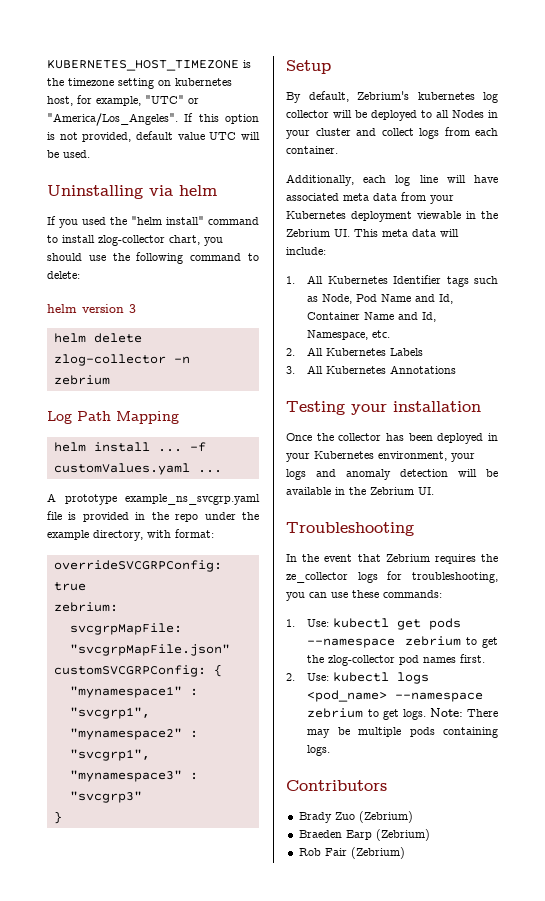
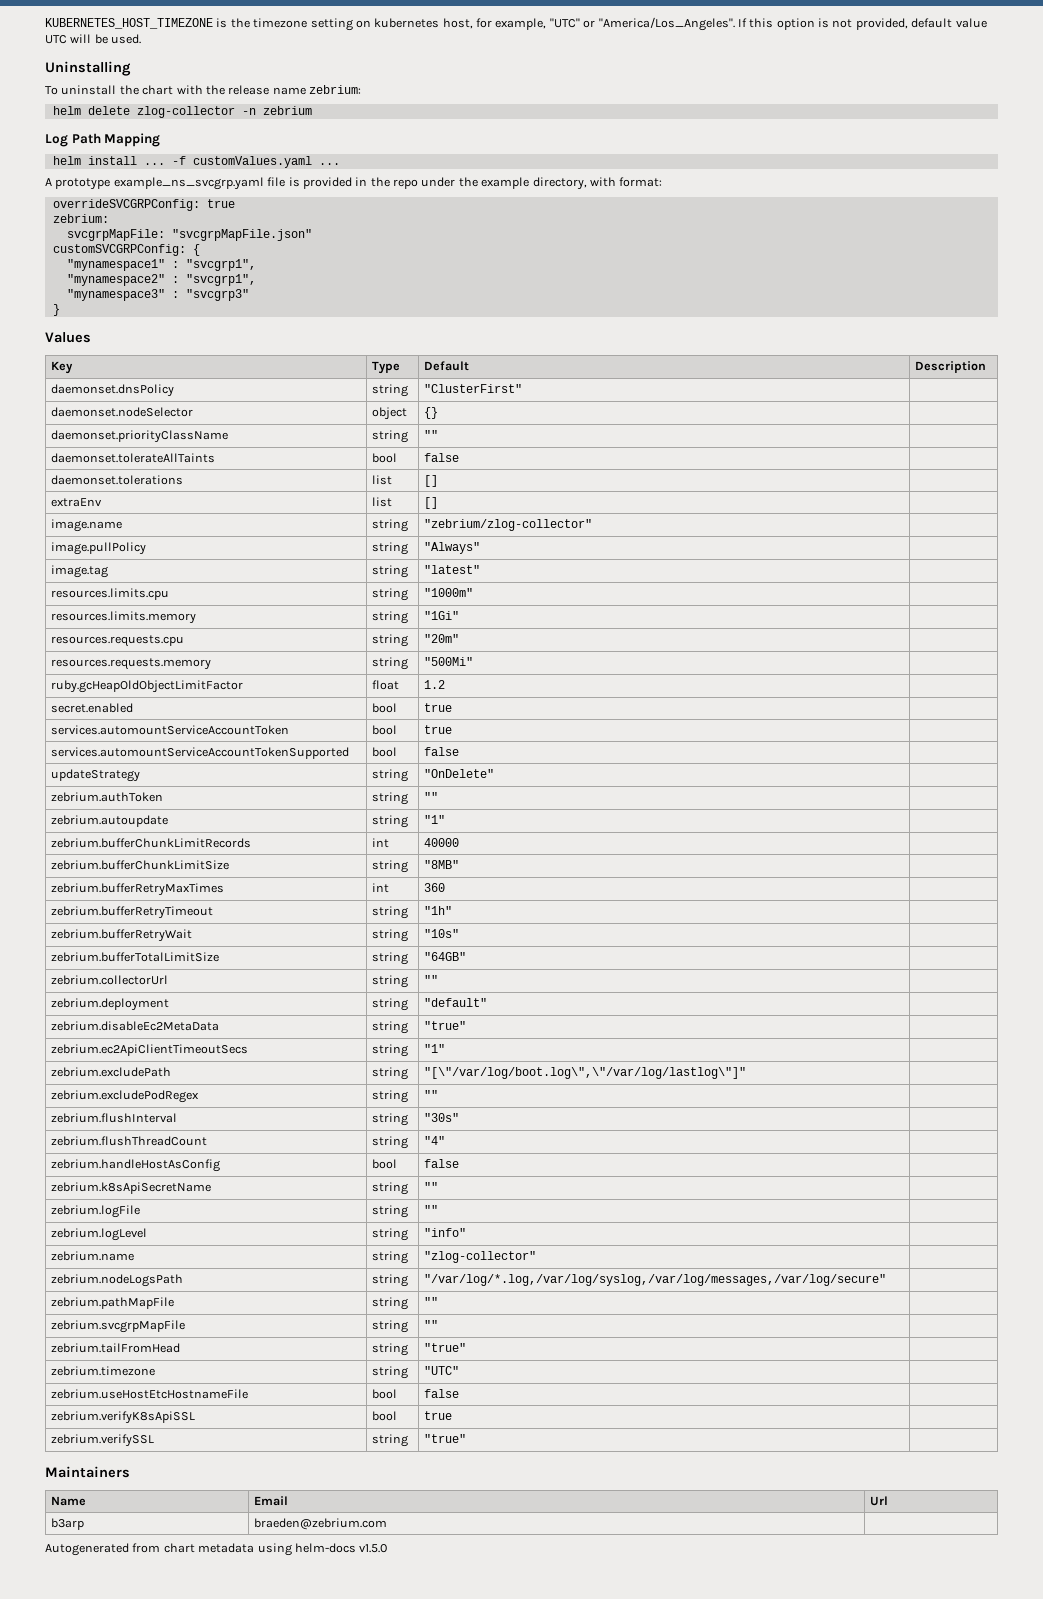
[149,185,217,196] [47,216,259,228] [47,235,223,246] [47,252,259,264] [47,271,80,279] [47,304,136,313] via helm // If you used the "helm install" command to install zlog-collector chart, you should use the following command to delete: // helm version 3 -> [45,85,361,95] // To uninstall the chart with the release name zebrium:
[286,60,331,74] [286,91,498,103] [286,110,498,121] [286,127,498,139] [286,146,338,154] [286,174,498,186] [286,192,454,204] [286,211,498,222] [286,229,459,237] [286,247,326,255] [286,275,498,287] [307,294,454,304] [307,312,437,322] [307,330,391,340] [286,347,424,356] [286,365,457,374] [286,401,481,415] [286,433,498,444] [286,451,475,462] [286,469,498,480] [286,487,434,495] [286,522,414,536] [286,554,498,564] [286,571,498,583] [286,590,442,601] [286,618,462,630] [307,636,498,648] [307,654,486,666] [286,672,430,684] [307,690,484,702] [307,708,498,720] [307,727,498,738] [307,745,331,756] [286,780,387,791] [298,811,413,823] [298,829,430,841] [298,847,405,859] Setup // By default, Zebrium's kubernetes log collector will be deployed to all Nodes in your cluster and collect logs from each container. // Additionally, each log line will have associated meta data from your Kubernetes deployment viewable in the Zebrium UI. This meta data will include: // 1. All Kubernetes Identifier tags such as Node, Pod Name and Id, Container Name and Id, Namespace, etc. // 2. All Kubernetes Labels // 3. All Kubernetes Annotations // Testing your installation // Once the collector has been deployed in your Kubernetes environment, your logs and anomaly detection will be available in the Zebrium UI. // Troubleshooting // In the event that Zebrium requires the ze_collector logs for troubleshooting, you can use these commands: // 1. Use: kubectl get pods --namespace zebrium to get the zlog-collector pod names first. // 2. Use: kubectl logs <pod_name> --namespace zebrium to get logs. Note: There may be multiple pods containing logs. // Contributors // Brady Zuo (Zebrium) // Braeden Earp (Zebrium) // Rob Fair (Zebrium) -> [45,332,91,343] [51,361,74,374] [372,361,401,374] [424,361,470,371] [915,361,987,373] [51,384,175,397] [372,384,409,397] [424,384,523,393] [51,407,194,417] [372,407,408,420] [424,407,439,419] [51,430,229,443] [372,430,409,443] [424,430,439,439] [51,453,216,463] [372,453,398,463] [424,453,460,462] [51,475,184,485] [372,475,393,485] [424,475,439,487] [51,498,103,507] [372,497,393,507] [424,497,439,509] [51,519,123,532] [372,519,409,532] [424,519,593,531] [51,542,147,555] [372,542,409,555] [424,542,481,554] [51,565,109,578] [372,565,409,578] [424,565,481,574] [51,588,170,600] [372,588,409,601] [424,588,474,597] [51,611,197,624] [372,611,409,624] [424,611,460,620] [51,635,185,647] [372,634,409,647] [424,634,460,643] [51,658,212,670] [372,657,409,670] [424,657,474,666] [51,680,244,693] [372,680,400,690] [424,680,446,689] [51,703,134,713] [372,703,398,713] [424,703,453,712] [51,725,290,735] [372,725,398,735] [424,725,453,734] [51,747,350,759] [372,747,398,757] [424,747,460,756] [51,769,141,782] [372,769,409,782] [424,769,495,778] [51,792,164,802] [372,792,409,805] [424,792,439,801] [51,815,169,827] [372,815,409,828] [424,815,446,824] [51,838,252,848] [372,838,390,848] [424,838,460,847] [51,860,230,870] [372,860,409,873] [424,860,460,869] [51,883,225,896] [372,883,390,893] [424,883,446,892] [51,906,214,919] [372,906,409,919] [424,906,453,915] [51,929,193,942] [372,929,409,942] [424,929,460,938] [51,952,220,962] [372,952,409,965] [424,952,467,961] [51,975,169,985] [372,975,409,988] [424,975,439,984] [51,998,170,1011] [372,998,409,1011] [424,998,488,1007] [51,1021,220,1031] [372,1021,409,1034] [424,1021,467,1030] [51,1044,249,1056] [372,1044,409,1057] [424,1044,446,1053] [51,1067,172,1077] [372,1067,409,1080] [424,1067,747,1079] [51,1090,200,1103] [372,1090,409,1103] [424,1090,439,1099] [51,1113,178,1123] [372,1113,409,1126] [424,1113,460,1122] [51,1136,208,1146] [372,1136,409,1149] [424,1136,446,1145] [51,1159,221,1172] [372,1159,398,1169] [424,1159,460,1168] [51,1182,212,1194] [372,1182,409,1195] [424,1182,439,1191] [51,1205,141,1218] [372,1205,409,1218] [424,1205,439,1214] [51,1228,148,1241] [372,1228,409,1241] [424,1228,467,1237] [51,1251,135,1261] [372,1251,409,1264] [424,1251,537,1263] [51,1274,184,1287] [372,1274,409,1287] [424,1274,887,1286] [51,1297,175,1309] [372,1297,409,1310] [424,1297,439,1306] [51,1320,186,1333] [372,1320,409,1333] [424,1320,439,1329] [51,1343,181,1353] [372,1343,409,1356] [424,1343,467,1352] [51,1366,156,1376] [372,1366,409,1379] [424,1366,460,1375] [51,1389,249,1399] [372,1389,398,1399] [424,1389,460,1398] [51,1411,196,1424] [372,1411,398,1421] [424,1411,453,1420] [51,1434,155,1447] [372,1434,409,1447] [424,1434,467,1443] [45,1466,130,1478] [51,1496,87,1506] [254,1496,289,1506] [870,1496,889,1506] [51,1518,85,1530] [254,1518,388,1530] [45,1543,388,1556] Values // Key | Type | Default | Description // daemonset.dnsPolicy | string | "ClusterFirst" | // daemonset.nodeSelector | object | {} | // daemonset.priorityClassName | string | "" | // daemonset.tolerateAllTaints | bool | false | // daemonset.tolerations | list | [] | // extraEnv | list | [] | // image.name | string | "zebrium/zlog-collector" | // image.pullPolicy | string | "Always" | // image.tag | string | "latest" | // resources.limits.cpu | string | "1000m" | // resources.limits.memory | string | "1Gi" | // resources.requests.cpu | string | "20m" | // resources.requests.memory | string | "500Mi" | // ruby.gcHeapOldObjectLimitFactor | float | 1.2 | // secret.enabled | bool | true | // services.automountServiceAccountToken | bool | true | // services.automountServiceAccountTokenSupported | bool | false | // updateStrategy | string | "OnDelete" | // zebrium.authToken | string | "" | // zebrium.autoupdate | string | "1" | // zebrium.bufferChunkLimitRecords | int | 40000 | // zebrium.bufferChunkLimitSize | string | "8MB" | // zebrium.bufferRetryMaxTimes | int | 360 | // zebrium.bufferRetryTimeout | string | "1h" | // zebrium.bufferRetryWait | string | "10s" | // zebrium.bufferTotalLimitSize | string | "64GB" | // zebrium.collectorUrl | string | "" | // zebrium.deployment | string | "default" | // zebrium.disableEc2MetaData | string | "true" | // zebrium.ec2ApiClientTimeoutSecs | string | "1" | // zebrium.excludePath | string | "[\"/var/log/boot.log\",\"/var/log/lastlog\"]" | // zebrium.excludePodRegex | string | "" | // zebrium.flushInterval | string | "30s" | // zebrium.flushThreadCount | string | "4" | // zebrium.handleHostAsConfig | bool | false | // zebrium.k8sApiSecretName | string | "" | // zebrium.logFile | string | "" | // zebrium.logLevel | string | "info" | // zebrium.name | string | "zlog-collector" | // zebrium.nodeLogsPath | string | "/var/log/*.log,/var/log/syslog,/var/log/messages,/var/log/secure" | // zebrium.pathMapFile | string | "" | // zebrium.svcgrpMapFile | string | "" | // zebrium.tailFromHead | string | "true" | // zebrium.timezone | string | "UTC" | // zebrium.useHostEtcHostnameFile | bool | false | // zebrium.verifyK8sApiSSL | bool | true | // zebrium.verifySSL | string | "true" | // Maintainers // Name | Email | Url // b3arp | braeden@zebrium.com | // Autogenerated from chart metadata using helm-docs v1.5.0

